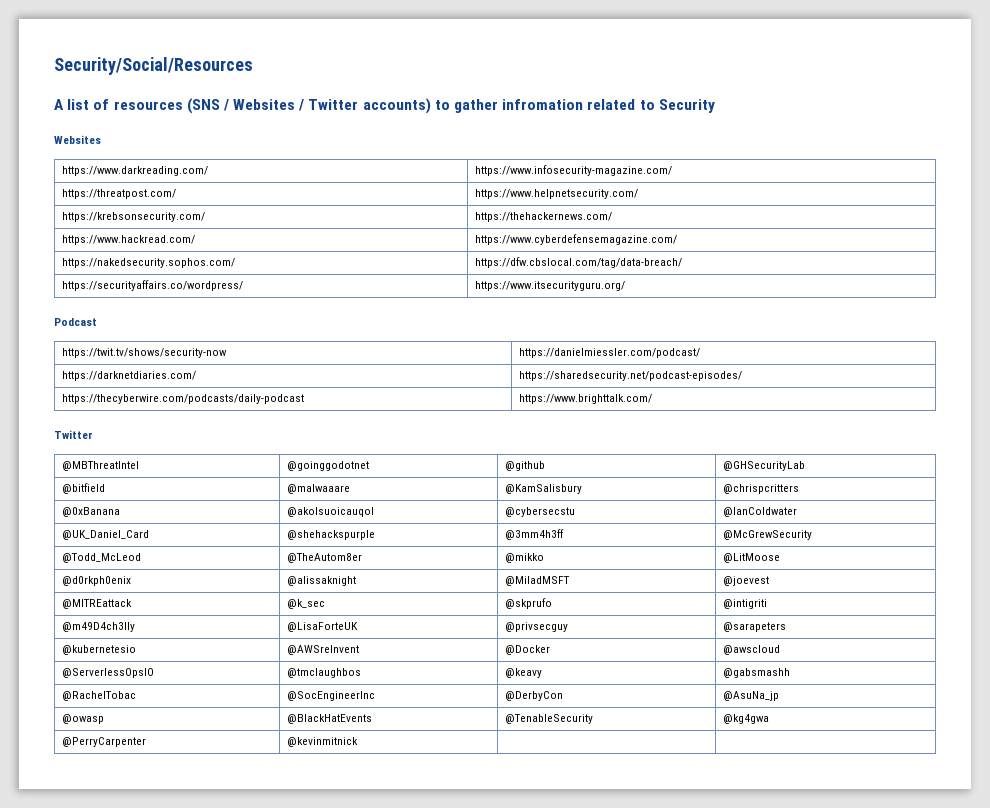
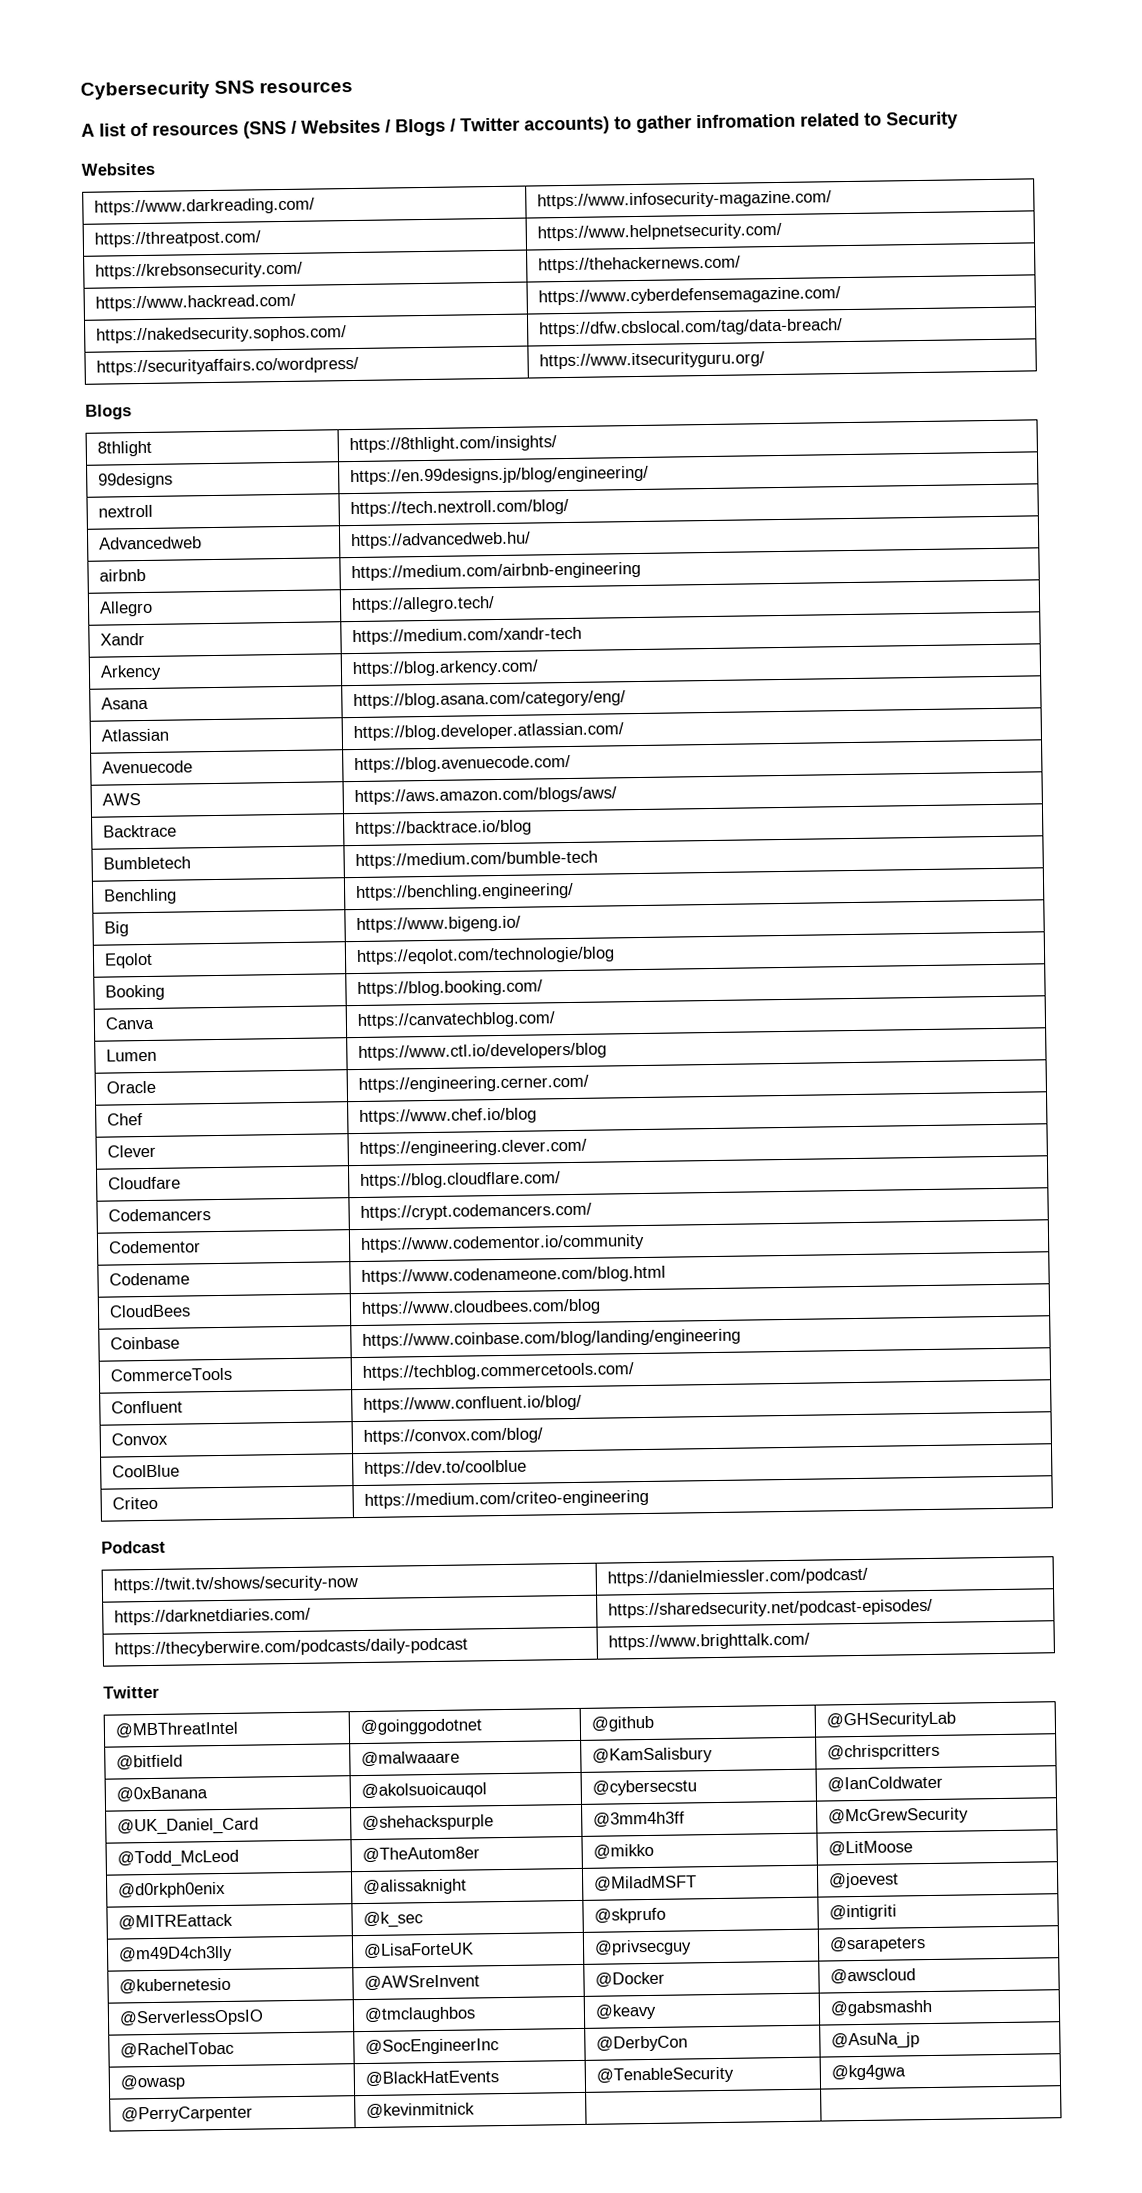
[54,57,253,75] Security/Social/Resources -> [80,80,354,100] Cybersecurity SNS resources
(305, 105) none -> [395,118,456,137] Blogs /
(625, 286) none -> [85,404,132,420] [96,440,152,457] [348,435,557,454] [97,472,173,489] [349,465,649,486] [97,504,153,518] [349,498,569,518] [98,536,202,550] [350,531,531,550] [98,568,146,582] [350,561,641,582] [98,600,153,617] [350,596,495,614] [99,632,145,646] [351,626,582,646] [99,664,162,681] [351,659,539,678] [100,696,149,710] [352,690,626,710] [100,728,169,742] [352,722,624,742] [101,760,193,774] [353,754,571,774] [101,793,141,806] [353,786,617,806] [102,824,177,838] [354,819,532,838] [102,856,191,870] [354,850,598,870] [103,888,177,905] [355,882,574,902] [103,921,129,937] [355,915,521,934] [103,952,153,969] [355,946,615,966] [104,984,165,1001] [356,979,543,998] [104,1016,155,1030] [356,1011,556,1030] [105,1048,157,1062] [357,1042,607,1062] [105,1080,156,1094] [357,1074,589,1094] [106,1113,143,1126] [358,1107,537,1126] [106,1144,156,1158] [358,1138,587,1158] [107,1176,181,1190] [359,1171,561,1190] [107,1208,211,1222] [359,1202,592,1221] [108,1240,201,1254] [359,1233,645,1253] [108,1272,190,1286] [360,1265,666,1285] [108,1304,191,1318] [360,1298,601,1317] [109,1336,180,1350] [361,1328,741,1349] [109,1367,232,1382] [361,1362,634,1381] [110,1400,183,1414] [362,1394,582,1413] [110,1432,168,1446] [362,1427,543,1445] [111,1464,180,1478] [363,1459,527,1477] [111,1496,158,1510] [363,1489,649,1509] // Blogs // 8thlight | https://8thlight.com/insights/ // 99designs | https://en.99designs.jp/blog/engineering/ // nextroll | https://tech.nextroll.com/blog/ // Advancedweb | https://advancedweb.hu/ // airbnb | https://medium.com/airbnb-engineering // Allegro | https://allegro.tech/ // Xandr | https://medium.com/xandr-tech // Arkency | https://blog.arkency.com/ // Asana | https://blog.asana.com/category/eng/ // Atlassian | https://blog.developer.atlassian.com/ // Avenuecode | https://blog.avenuecode.com/ // AWS | https://aws.amazon.com/blogs/aws/ // Backtrace | https://backtrace.io/blog // Bumbletech | https://medium.com/bumble-tech // Benchling | https://benchling.engineering/ // Big | https://www.bigeng.io/ // Eqolot | https://eqolot.com/technologie/blog // Booking | https://blog.booking.com/ // Canva | https://canvatechblog.com/ // Lumen | https://www.ctl.io/developers/blog // Oracle | https://engineering.cerner.com/ // Chef | https://www.chef.io/blog // Clever | https://engineering.clever.com/ // Cloudfare | https://blog.cloudflare.com/ // Codemancers | https://crypt.codemancers.com/ // Codementor | https://www.codementor.io/community // Codename | https://www.codenameone.com/blog.html // CloudBees | https://www.cloudbees.com/blog // Coinbase | https://www.coinbase.com/blog/landing/engineering // CommerceTools | https://techblog.commercetools.com/ // Confluent | https://www.confluent.io/blog/ // Convox | https://convox.com/blog/ // CoolBlue | https://dev.to/coolblue // Criteo | https://medium.com/criteo-engineering

